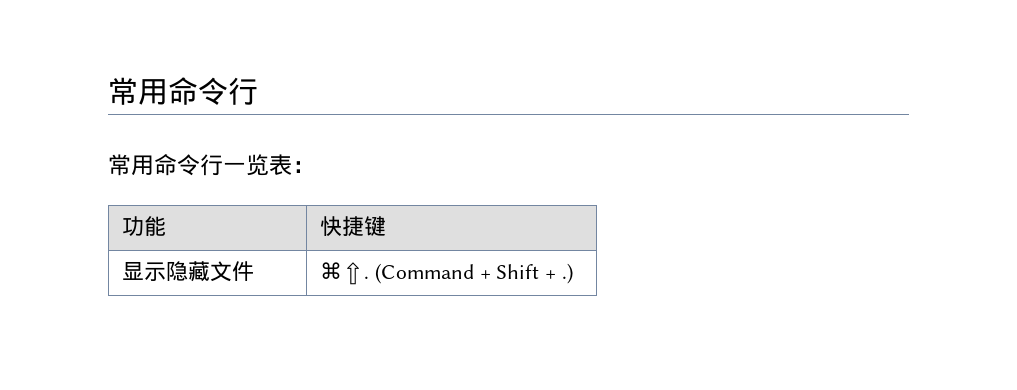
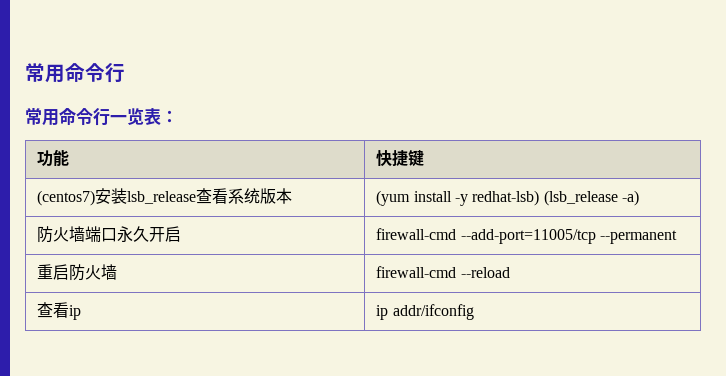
[121,261,254,282] [319,262,573,285] 显示隐藏文件 | ⌘⇧. (Command + Shift + .) -> [37,188,293,206] [376,190,639,206] [37,226,182,243] [376,228,677,244] [37,264,118,281] [376,266,510,278] [37,302,82,320] [376,304,474,320] (centos7)安装lsb_release查看系统版本 | (yum install -y redhat-lsb) (lsb_release -a) // 防火墙端口永久开启 | firewall-cmd --add-port=11005/tcp --permanent // 重启防火墙 | firewall-cmd --reload // 查看ip | ip addr/ifconfig

